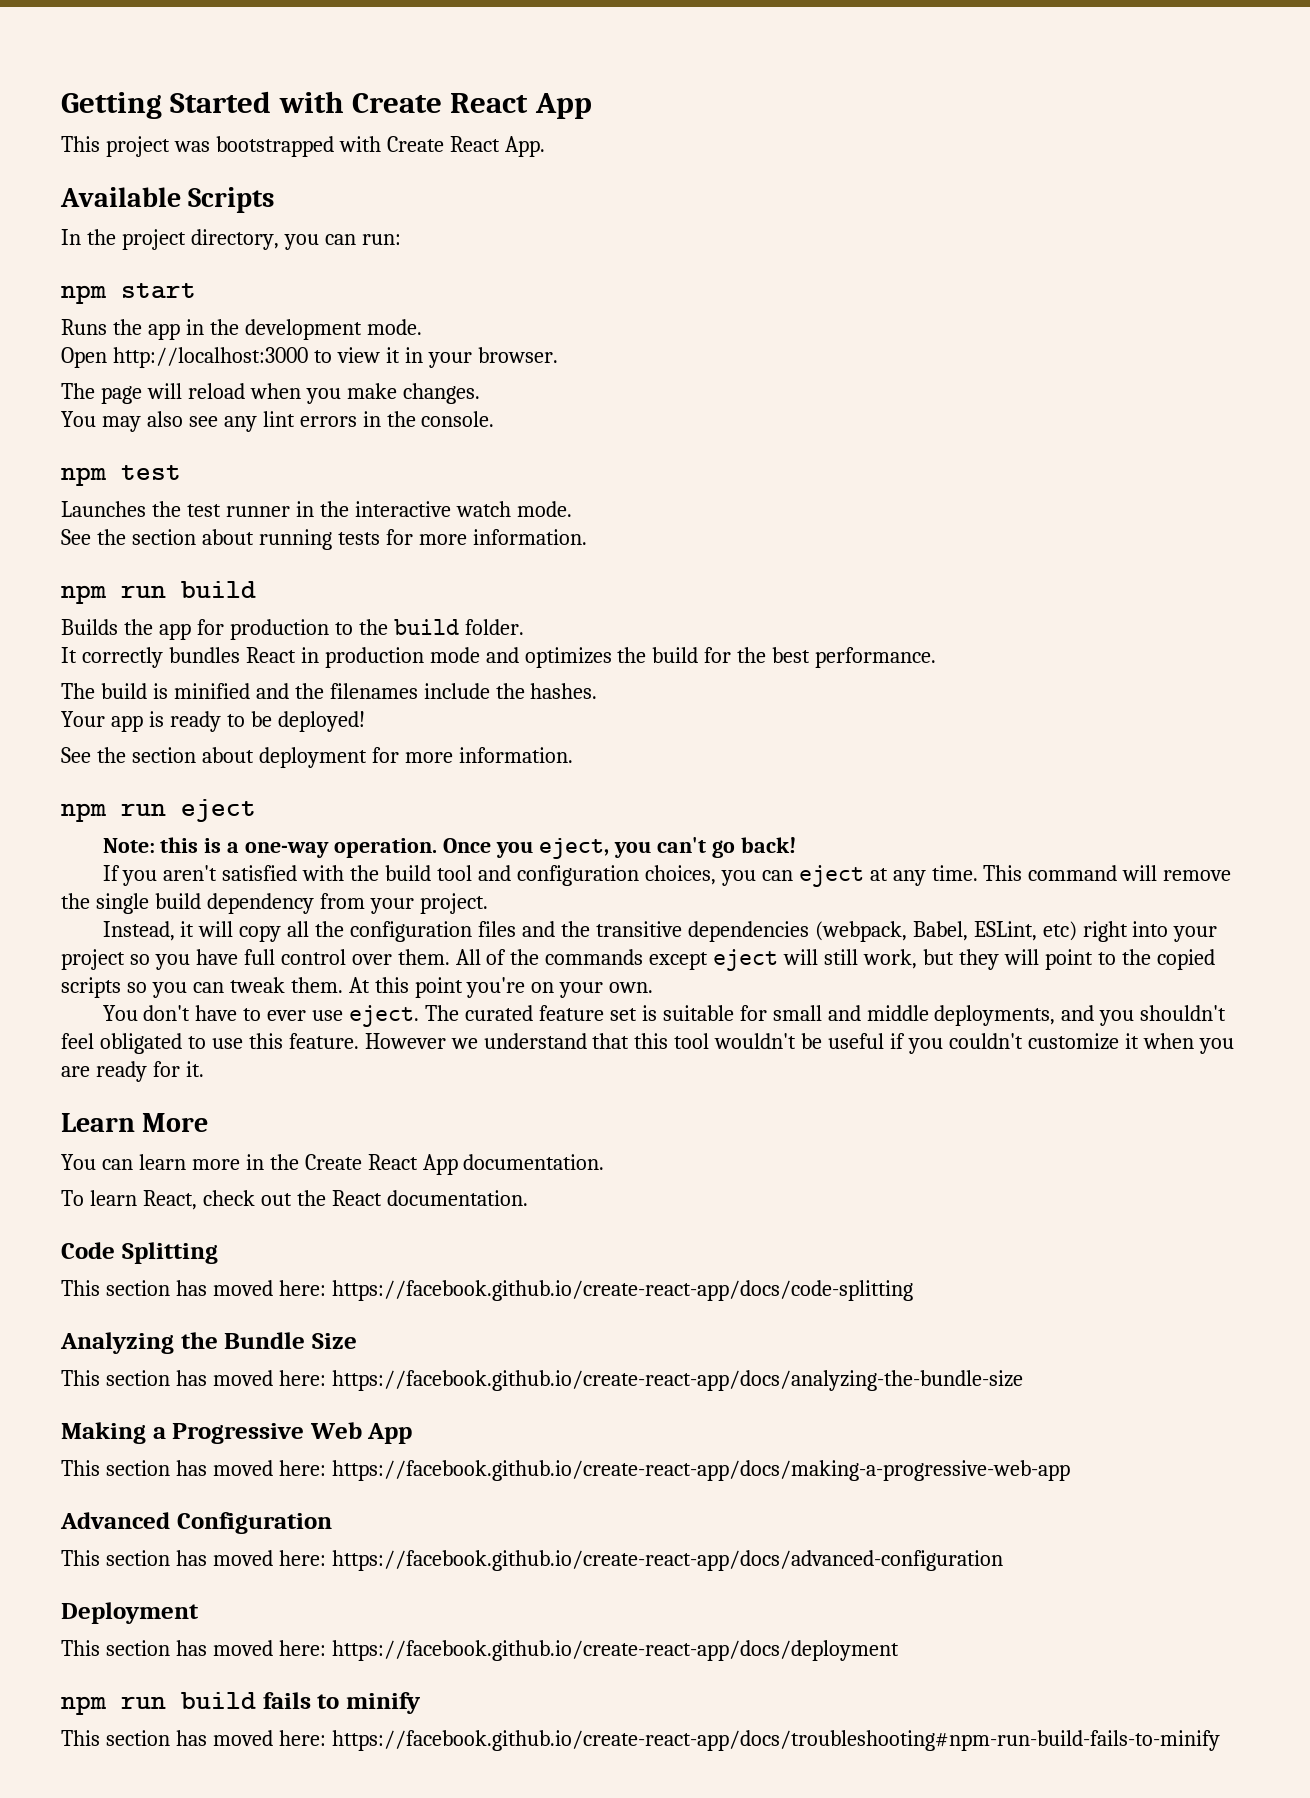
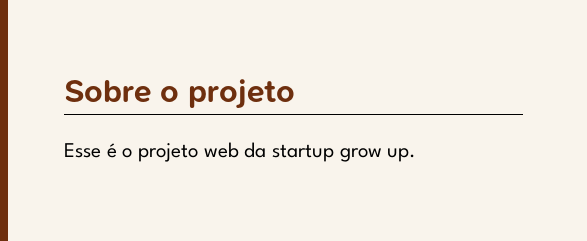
[61,91,592,119] [61,136,545,157] [60,187,275,213] [61,229,401,250] [61,283,196,304] [61,319,422,340] [61,347,558,368] [61,383,480,404] [61,411,495,432] [61,465,181,486] [61,501,572,517] [61,529,587,550] [61,581,256,604] [61,619,524,640] [61,647,937,668] [61,683,598,699] [61,711,365,732] [61,747,573,768] [61,799,256,822] [102,837,796,859] [102,865,1232,887] [61,893,488,914] [102,921,1218,942] [61,949,1215,971] [61,977,654,998] [102,1005,1227,1027] [61,1033,1234,1054] [61,1061,204,1082] [61,1113,209,1132] [61,1154,605,1175] [61,1190,528,1210] [61,1242,218,1264] [61,1280,913,1301] [60,1332,357,1354] [61,1370,1023,1391] [61,1422,413,1444] [61,1460,1070,1481] [60,1512,332,1534] [61,1550,1003,1571] [61,1602,199,1624] [61,1640,899,1661] [61,1692,421,1715] [61,1730,1220,1751] Getting Started with Create React App // This project was bootstrapped with Create React App. // Available Scripts // In the project directory, you can run: // npm start // Runs the app in the development mode. // Open http://localhost:3000 to view it in your browser. // The page will reload when you make changes. // You may also see any lint errors in the console. // npm test // Launches the test runner in the interactive watch mode. // See the section about running tests for more information. // npm run build // Builds the app for production to the build folder. // It correctly bundles React in production mode and optimizes the build for the best performance. // The build is minified and the filenames include the hashes. // Your app is ready to be deployed! // See the section about deployment for more information. // npm run eject // Note: this is a one-way operation. Once you eject, you can't go back! // If you aren't satisfied with the build tool and configuration choices, you can eject at any time. This command will remove the single build dependency from your project. // Instead, it will copy all the configuration files and the transitive dependencies (webpack, Babel, ESLint, etc) right into your project so you have full control over them. All of the commands except eject will still work, but they will point to the copied scripts so you can tweak them. At this point you're on your own. // You don't have to ever use eject. The curated feature set is suitable for small and middle deployments, and you shouldn't feel obligated to use this feature. However we understand that this tool wouldn't be useful if you couldn't customize it when you are ready for it. // Learn More // You can learn more in the Create React App documentation. // To learn React, check out the React documentation. // Code Splitting // This section has moved here: https://facebook.github.io/create-react-app/docs/code-splitting // Analyzing the Bundle Size // This section has moved here: https://facebook.github.io/create-react-app/docs/analyzing-the-bundle-size // Making a Progressive Web App // This section has moved here: https://facebook.github.io/create-react-app/docs/making-a-progressive-web-app // Advanced Configuration // This section has moved here: https://facebook.github.io/create-react-app/docs/advanced-configuration // Deployment // This section has moved here: https://facebook.github.io/create-react-app/docs/deployment // npm run build fails to minify // This section has moved here: https://facebook.github.io/create-react-app/docs/troubleshooting#npm-run-build-fails-to-minify -> [64,79,295,109] [64,142,417,162] Sobre o projeto // Esse é o projeto web da startup grow up.

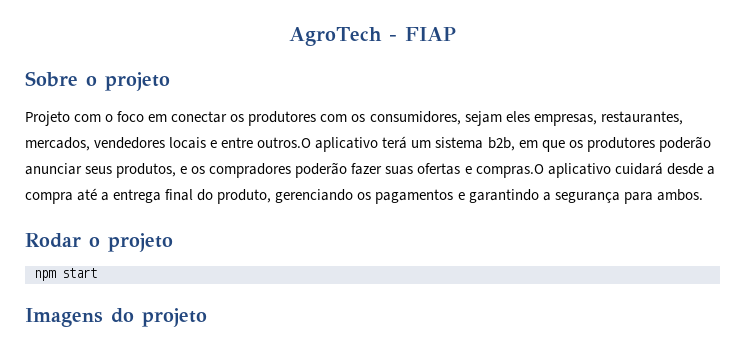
(64, 91) none -> [289,27,456,46] AgroTech - FIAP //
[64,142,417,162] Esse é o projeto web da startup grow up. -> [25,111,683,126] [25,136,711,152] [25,162,715,178] [25,188,703,204] [25,233,173,252] [34,268,97,281] [25,308,207,327] Projeto com o foco em conectar os produtores com os consumidores, sejam eles empresas, restaurantes, mercados, vendedores locais e entre outros.O aplicativo terá um sistema b2b, em que os produtores poderão anunciar seus produtos, e os compradores poderão fazer suas ofertas e compras.O aplicativo cuidará desde a compra até a entrega final do produto, gerenciando os pagamentos e garantindo a segurança para ambos. // Rodar o projeto // npm start // Imagens do projeto

